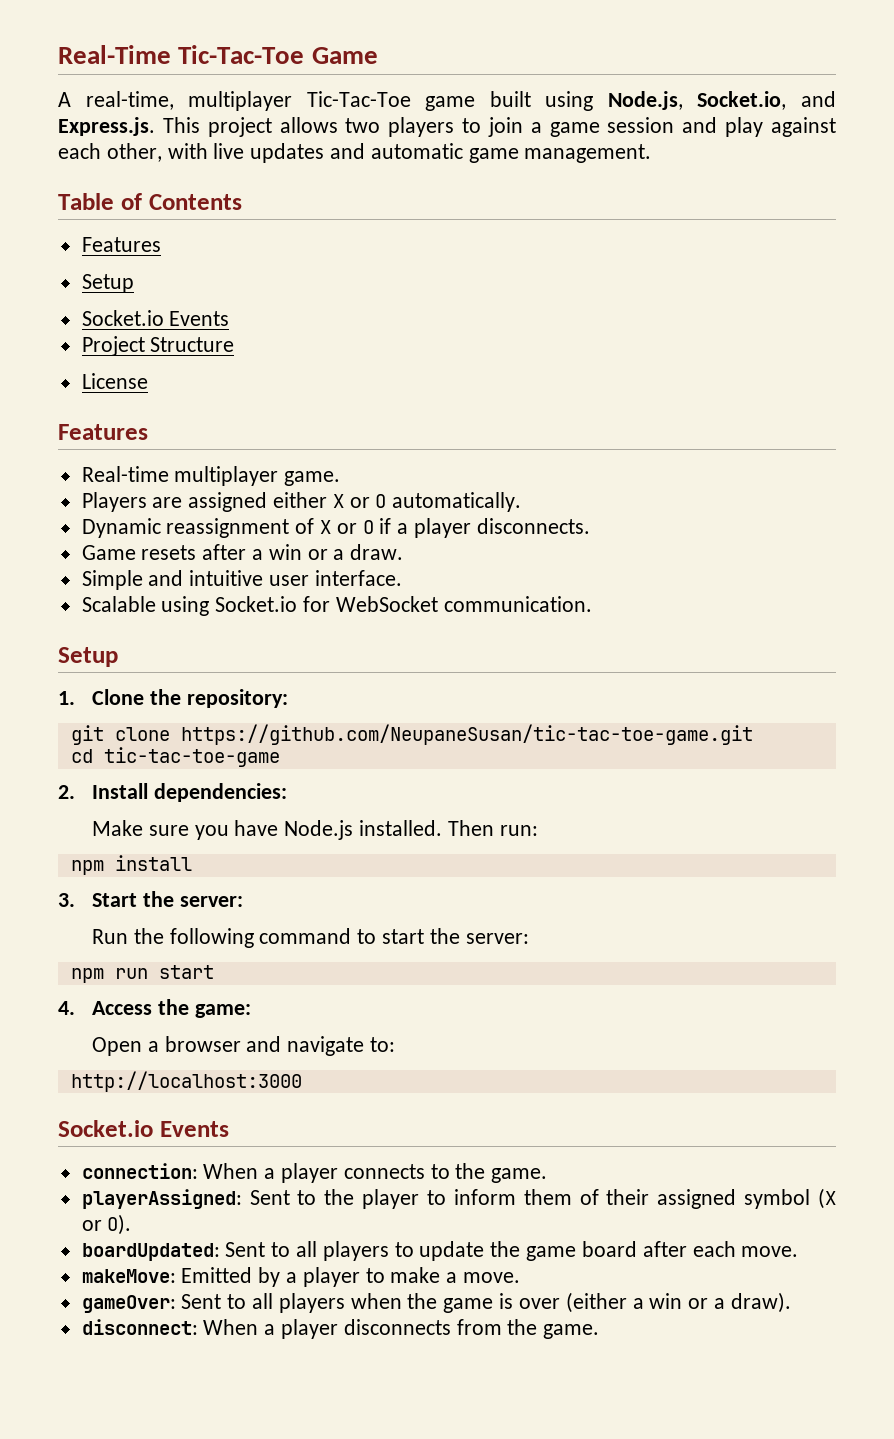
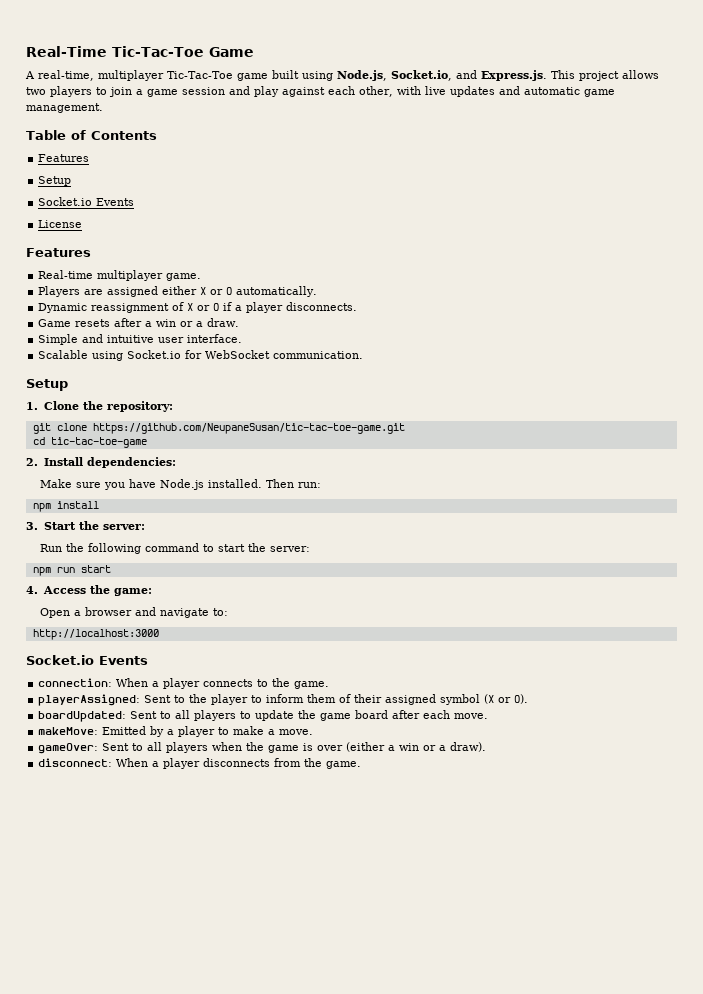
[81,336,235,356] // Project Structure -> (135, 202) none

